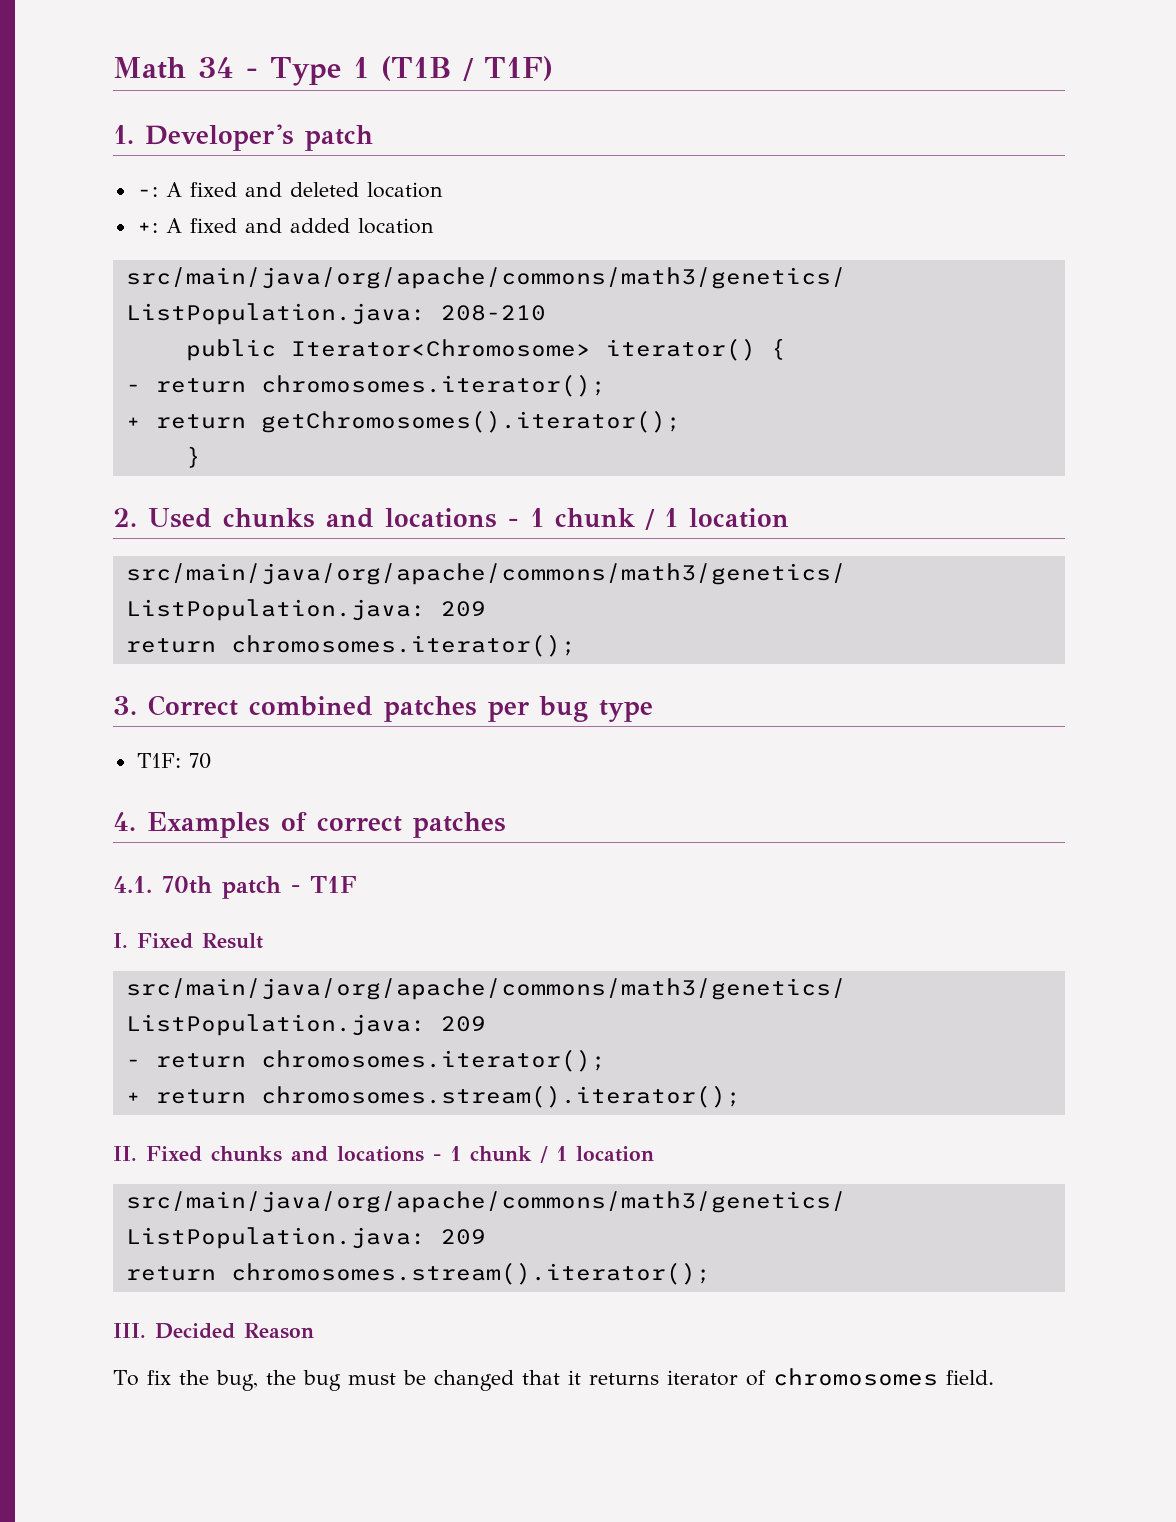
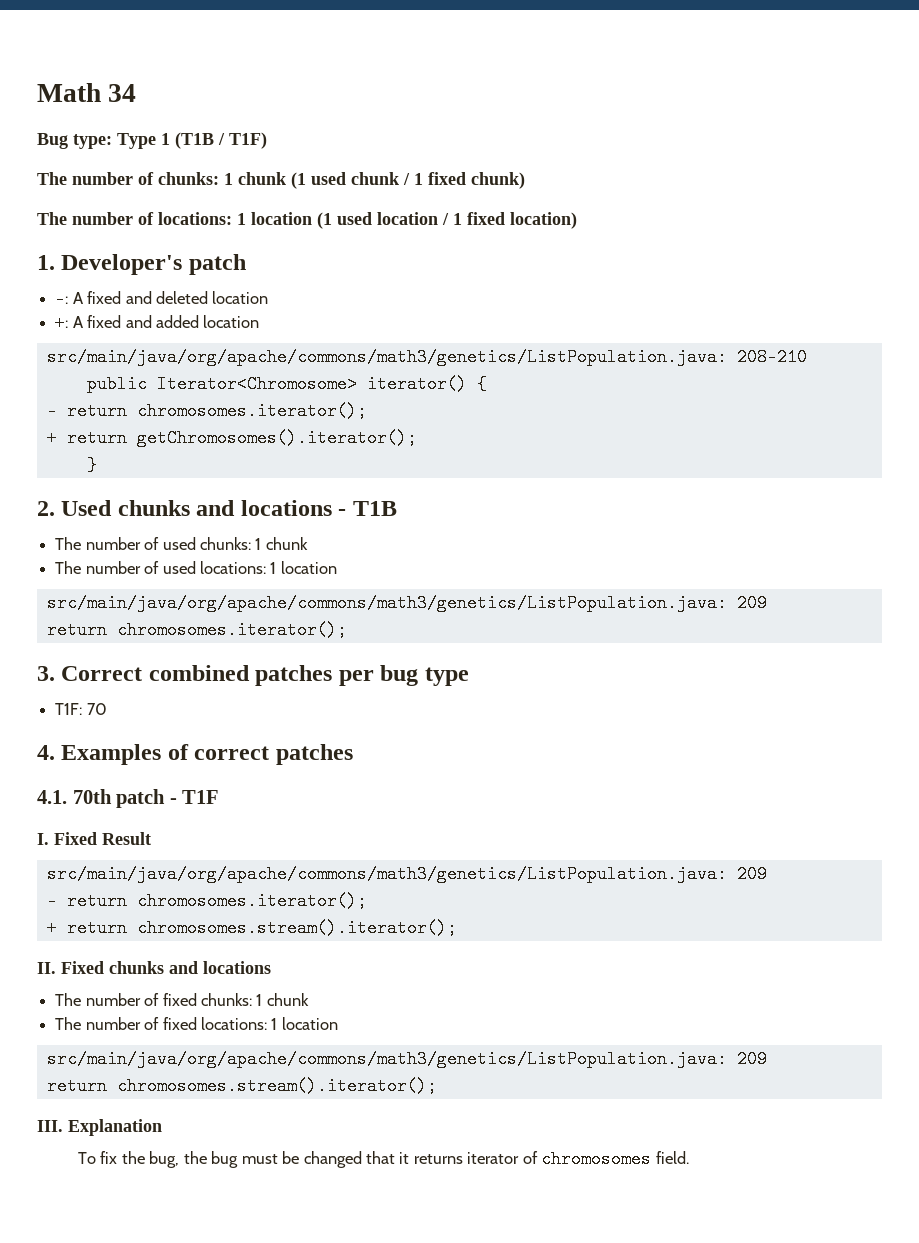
[246,68,258,78] - -> [37,133,112,149] // Bug type:
(553, 68) none -> [37,172,525,189] [37,212,577,229] // The number of chunks: 1 chunk (1 used chunk / 1 fixed chunk) // The number of locations: 1 location (1 used location / 1 fixed location)
[530,508,655,530] 1 chunk / -> [352,501,397,516] [55,537,308,550] [55,561,266,574] T1B // The number of used chunks: 1 chunk // The number of used locations:
[433,1146,548,1163] - 1 chunk / -> [55,993,309,1006] [55,1017,267,1030] // The number of fixed chunks: 1 chunk // The number of fixed locations:
[155,1323,314,1339] Decided Reason -> [68,1119,162,1136] Explanation

